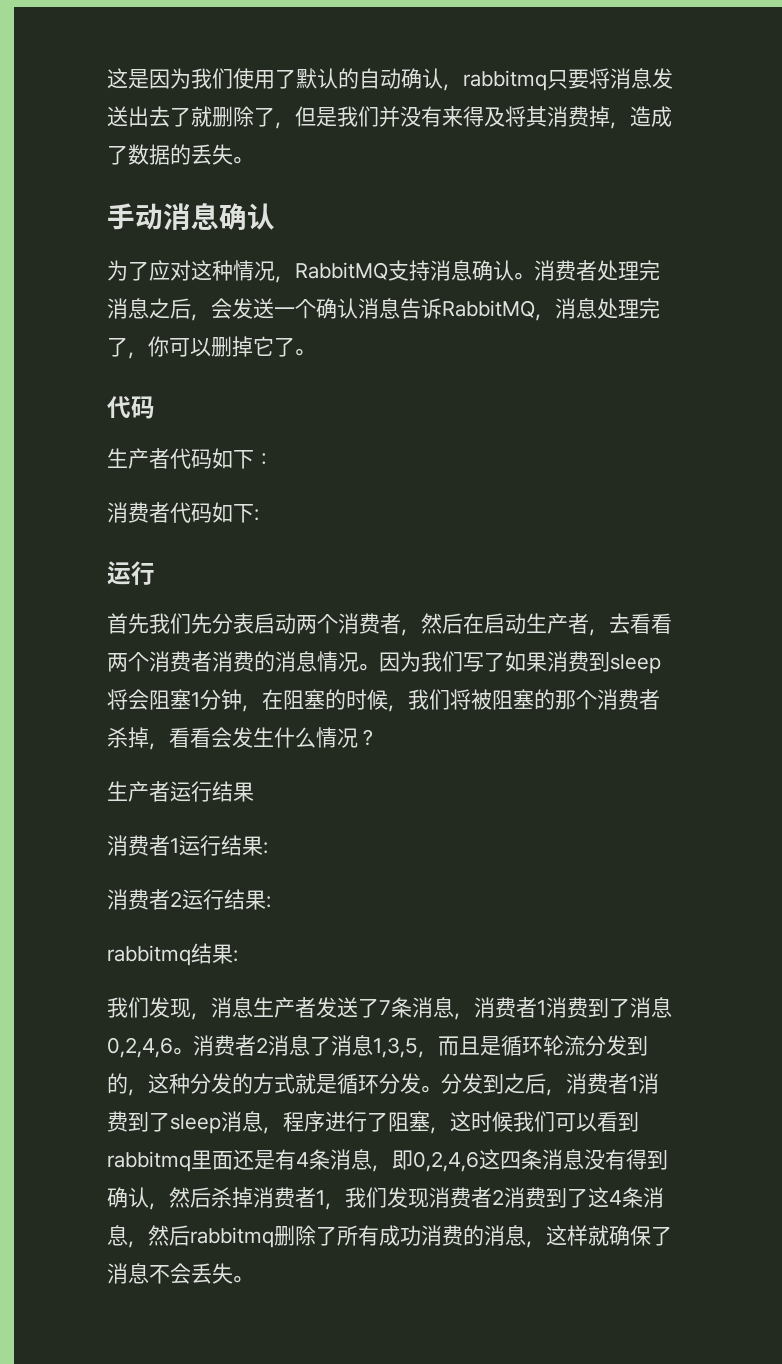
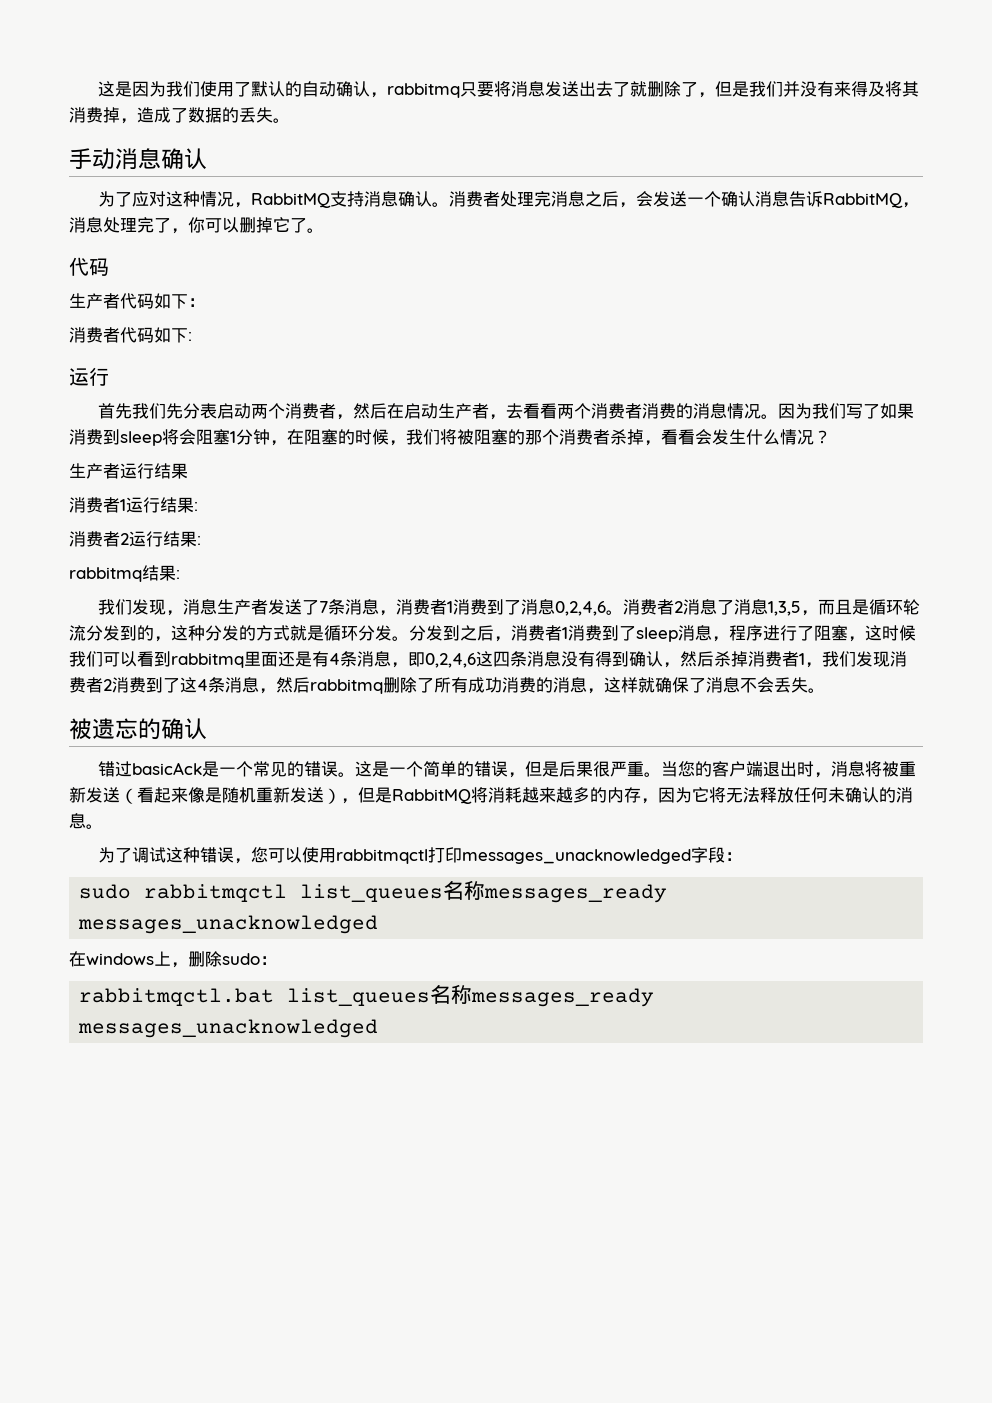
(253, 1279) none -> [69,718,207,740] [97,761,916,778] [69,787,913,804] [69,813,103,829] [97,847,742,864] [79,880,668,903] [78,915,379,934] [69,951,277,968] [79,984,655,1007] [78,1019,379,1038] // 被遗忘的确认 // 错过basicAck是一个常见的错误。这是一个简单的错误，但是后果很严重。当您的客户端退出时，消息将被重新发送（看起来像是随机重新发送），但是RabbitMQ将消耗越来越多的内存，因为它将无法释放任何未确认的消息。 // 为了调试这种错误，您可以使用rabbitmqctl打印messages_unacknowledged字段： // sudo rabbitmqctl list_queues名称messages_ready messages_unacknowledged // 在windows上，删除sudo： // rabbitmqctl.bat list_queues名称messages_ready messages_unacknowledged

